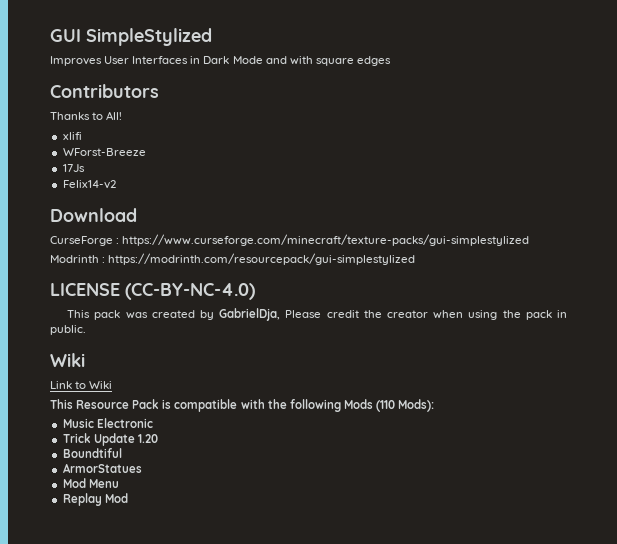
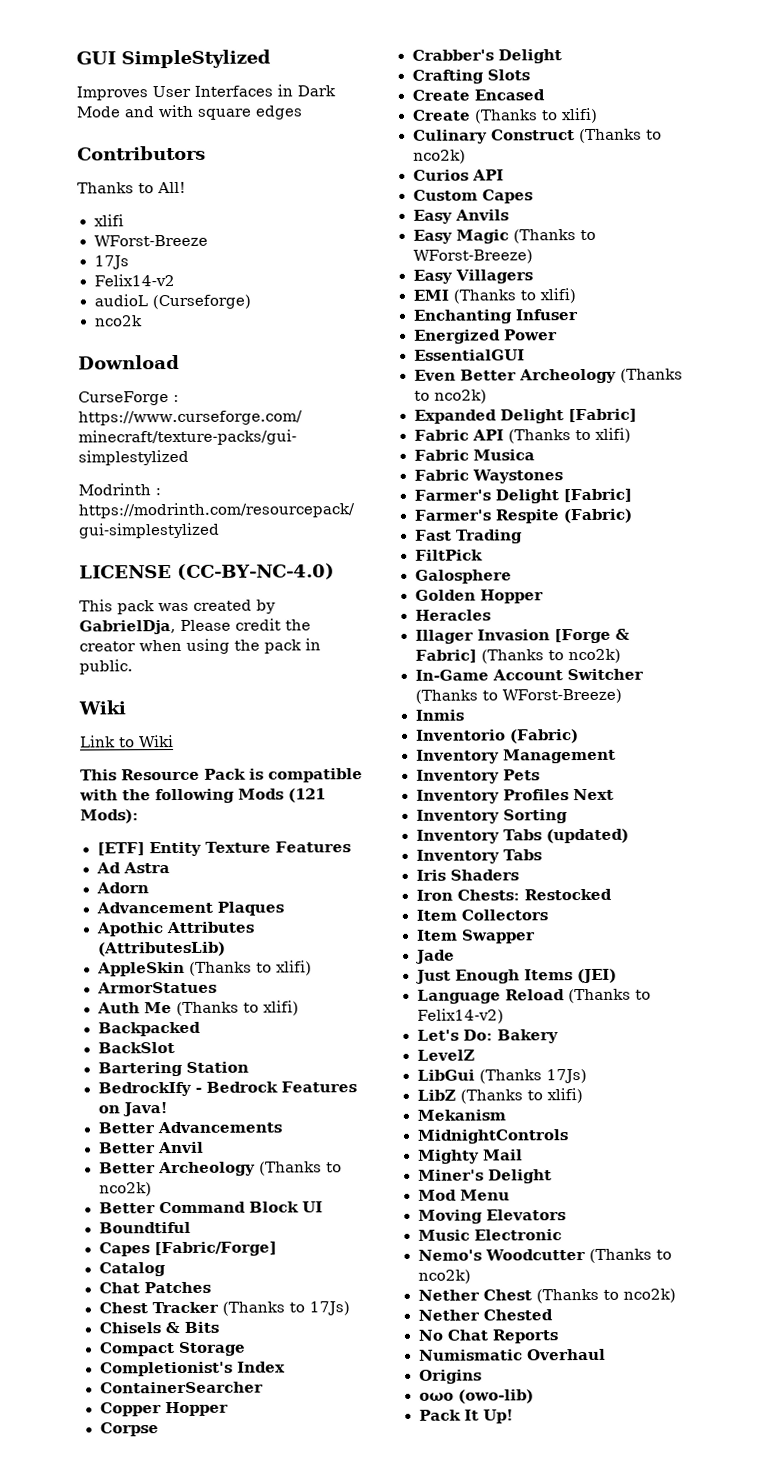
(116, 184) none -> [93,294,251,310] [93,315,143,327] // audioL (Curseforge) // nco2k
[375,400,395,412] (110 -> [288,788,326,803] (121
[62,418,153,428] [62,433,158,446] [62,448,122,458] [62,463,142,473] [62,478,119,488] [62,493,128,506] Music Electronic // Trick Update 1.20 // Boundtiful // ArmorStatues // Mod Menu // Replay Mod -> [96,841,352,857] [95,862,170,874] [95,882,149,894] [95,901,284,916] [95,921,254,937] [97,941,226,957] [96,960,312,977] [96,981,217,994] [96,1000,299,1017] [97,1021,201,1037] [97,1042,175,1054] [97,1061,249,1077] [97,1081,357,1097] [97,1102,168,1117] [97,1121,282,1134] [98,1141,204,1154] [98,1161,342,1177] [98,1182,152,1197] [98,1201,323,1214] [98,1221,191,1234] [98,1241,277,1257] [98,1262,166,1277] [98,1281,211,1294] [98,1301,351,1316] [98,1321,219,1334] [98,1341,246,1357] [99,1361,286,1377] [99,1381,264,1394] [99,1401,229,1417] [99,1422,159,1437] [411,49,562,64] [411,69,530,84] [411,89,545,101] [411,107,598,124] [412,128,662,144] [412,149,466,164] [412,169,504,181] [412,189,533,204] [412,209,509,224] [412,229,596,244] [412,249,533,264] [412,269,533,284] [412,288,576,304] [412,309,578,324] [413,329,558,344] [413,349,525,361] [413,368,683,384] [413,389,487,404] [413,408,637,424] [413,427,631,444] [413,449,535,461] [413,469,564,484] [413,488,632,504] [413,508,632,524] [414,529,524,544] [414,549,483,561] [414,569,512,584] [414,589,544,604] [414,609,491,621] [414,628,630,644] [414,648,621,664] [414,668,644,681] [414,688,622,704] [414,709,464,721] [414,729,579,744] [415,748,616,764] [415,769,540,784] [415,788,614,804] [415,809,568,824] [415,828,630,844] [415,849,543,864] [415,869,519,881] [415,888,612,901] [415,909,548,921] [415,929,536,944] [414,949,455,964] [414,968,617,984] [416,988,651,1004] [416,1008,504,1024] [416,1029,559,1044] [416,1049,475,1061] [416,1069,587,1084] [416,1088,583,1104] [416,1109,506,1121] [416,1129,569,1144] [417,1149,523,1164] [417,1169,552,1184] [417,1189,510,1201] [417,1209,566,1224] [417,1229,562,1241] [417,1248,673,1263] [417,1269,471,1284] [417,1288,676,1304] [417,1309,553,1321] [417,1329,558,1344] [418,1348,606,1361] [418,1369,482,1384] [418,1389,534,1404] [418,1409,514,1424] [ETF] Entity Texture Features // Ad Astra // Adorn // Advancement Plaques // Apothic Attributes (AttributesLib) // AppleSkin (Thanks to xlifi) // ArmorStatues // Auth Me (Thanks to xlifi) // Backpacked // BackSlot // Bartering Station // BedrockIfy - Bedrock Features on Java! // Better Advancements // Better Anvil // Better Archeology (Thanks to nco2k) // Better Command Block UI // Boundtiful // Capes [Fabric/Forge] // Catalog // Chat Patches // Chest Tracker (Thanks to 17Js) // Chisels & Bits // Compact Storage // Completionist's Index // ContainerSearcher // Copper Hopper // Corpse // Crabber's Delight // Crafting Slots // Create Encased // Create (Thanks to xlifi) // Culinary Construct (Thanks to nco2k) // Curios API // Custom Capes // Easy Anvils // Easy Magic (Thanks to WForst-Breeze) // Easy Villagers // EMI (Thanks to xlifi) // Enchanting Infuser // Energized Power // EssentialGUI // Even Better Archeology (Thanks to nco2k) // Expanded Delight [Fabric] // Fabric API (Thanks to xlifi) // Fabric Musica // Fabric Waystones // Farmer's Delight [Fabric] // Farmer's Respite (Fabric) // Fast Trading // FiltPick // Galosphere // Golden Hopper // Heracles // Illager Invasion [Forge & Fabric] (Thanks to nco2k) // In-Game Account Switcher (Thanks to WForst-Breeze) // Inmis // Inventorio (Fabric) // Inventory Management // Inventory Pets // Inventory Profiles Next // Inventory Sorting // Inventory Tabs (updated) // Inventory Tabs // Iris Shaders // Iron Chests: Restocked // Item Collectors // Item Swapper // Jade // Just Enough Items (JEI) // Language Reload (Thanks to Felix14-v2) // Let's Do: Bakery // LevelZ // LibGui (Thanks 17Js) // LibZ (Thanks to xlifi) // Mekanism // MidnightControls // Mighty Mail // Miner's Delight // Mod Menu // Moving Elevators // Music Electronic // Nemo's Woodcutter (Thanks to nco2k) // Nether Chest (Thanks to nco2k) // Nether Chested // No Chat Reports // Numismatic Overhaul // Origins // oωo (owo-lib) // Pack It Up!

